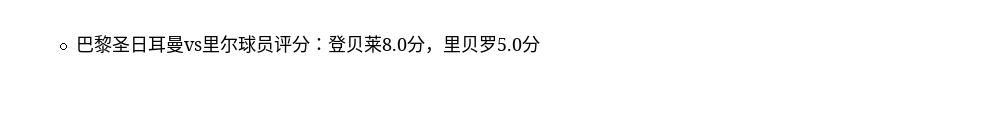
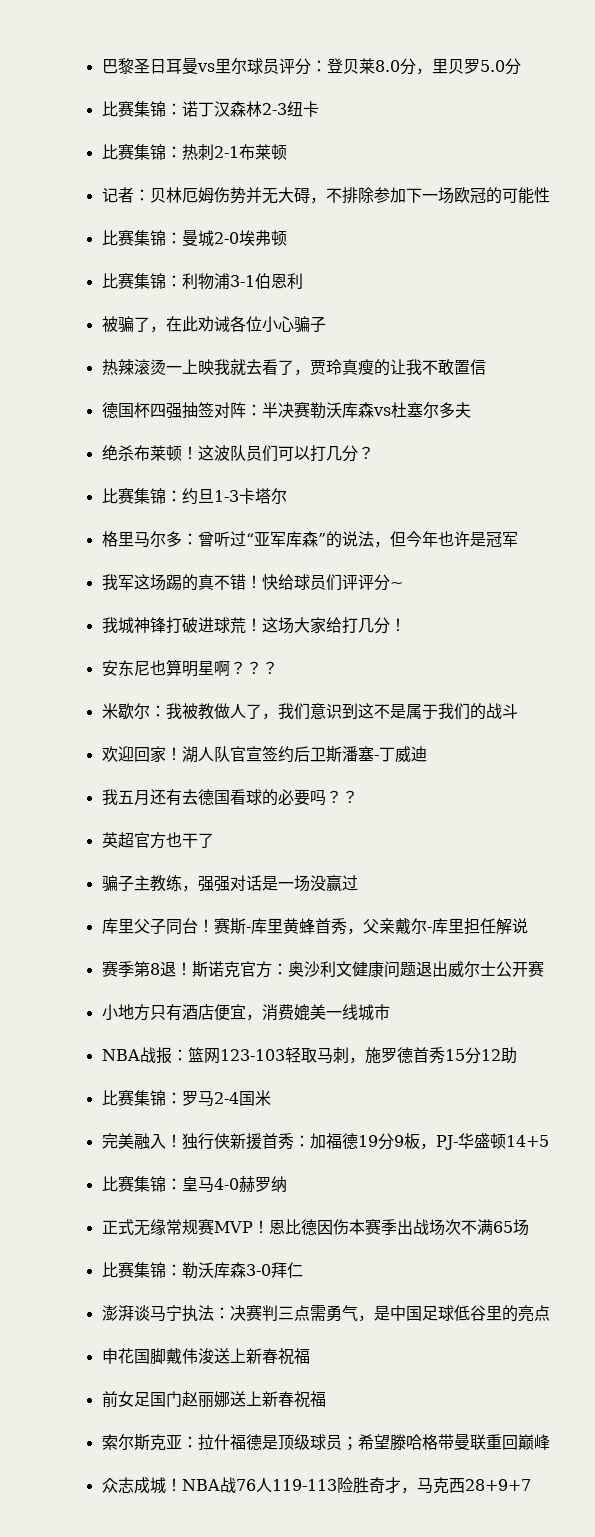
(540, 44) none -> [101,100,319,117] [101,143,287,161] [101,187,550,204] [101,229,287,247] [101,272,303,290] [101,316,326,333] [101,359,486,376] [101,401,471,419] [101,445,374,462] [101,487,287,505] [101,531,518,548] [101,574,403,591] [101,617,406,634] [101,659,278,677] [101,703,518,720] [101,746,427,763] [101,789,358,806] [101,832,214,849] [101,875,358,892] [101,917,528,935] [101,960,544,978] [101,1004,390,1021] [101,1047,517,1064] [101,1089,271,1107] [101,1133,549,1150] [101,1175,287,1193] [101,1218,529,1236] [101,1261,303,1279] [101,1304,550,1322] [101,1348,310,1365] [101,1391,326,1408] [101,1434,550,1451] [101,1477,531,1494] // 比赛集锦：诺丁汉森林2-3纽卡 // 比赛集锦：热刺2-1布莱顿 // 记者：贝林厄姆伤势并无大碍，不排除参加下一场欧冠的可能性 // 比赛集锦：曼城2-0埃弗顿 // 比赛集锦：利物浦3-1伯恩利 // 被骗了，在此劝诫各位小心骗子 // 热辣滚烫一上映我就去看了，贾玲真瘦的让我不敢置信 // 德国杯四强抽签对阵：半决赛勒沃库森vs杜塞尔多夫 // 绝杀布莱顿！这波队员们可以打几分？ // 比赛集锦：约旦1-3卡塔尔 // 格里马尔多：曾听过“亚军库森”的说法，但今年也许是冠军 // 我军这场踢的真不错！快给球员们评评分~ // 我城神锋打破进球荒！这场大家给打几分！ // 安东尼也算明星啊？？？ // 米歇尔：我被教做人了，我们意识到这不是属于我们的战斗 // 欢迎回家！湖人队官宣签约后卫斯潘塞-丁威迪 // 我五月还有去德国看球的必要吗？？ // 英超官方也干了 // 骗子主教练，强强对话是一场没赢过 // 库里父子同台！赛斯-库里黄蜂首秀，父亲戴尔-库里担任解说 // 赛季第8退！斯诺克官方：奥沙利文健康问题退出威尔士公开赛 // 小地方只有酒店便宜，消费媲美一线城市 // NBA战报：篮网123-103轻取马刺，施罗德首秀15分12助 // 比赛集锦：罗马2-4国米 // 完美融入！独行侠新援首秀：加福德19分9板，PJ-华盛顿14+5 // 比赛集锦：皇马4-0赫罗纳 // 正式无缘常规赛MVP！恩比德因伤本赛季出战场次不满65场 // 比赛集锦：勒沃库森3-0拜仁 // 澎湃谈马宁执法：决赛判三点需勇气，是中国足球低谷里的亮点 // 申花国脚戴伟浚送上新春祝福 // 前女足国门赵丽娜送上新春祝福 // 索尔斯克亚：拉什福德是顶级球员；希望滕哈格带曼联重回巅峰 // 众志成城！NBA战76人119-113险胜奇才，马克西28+9+7

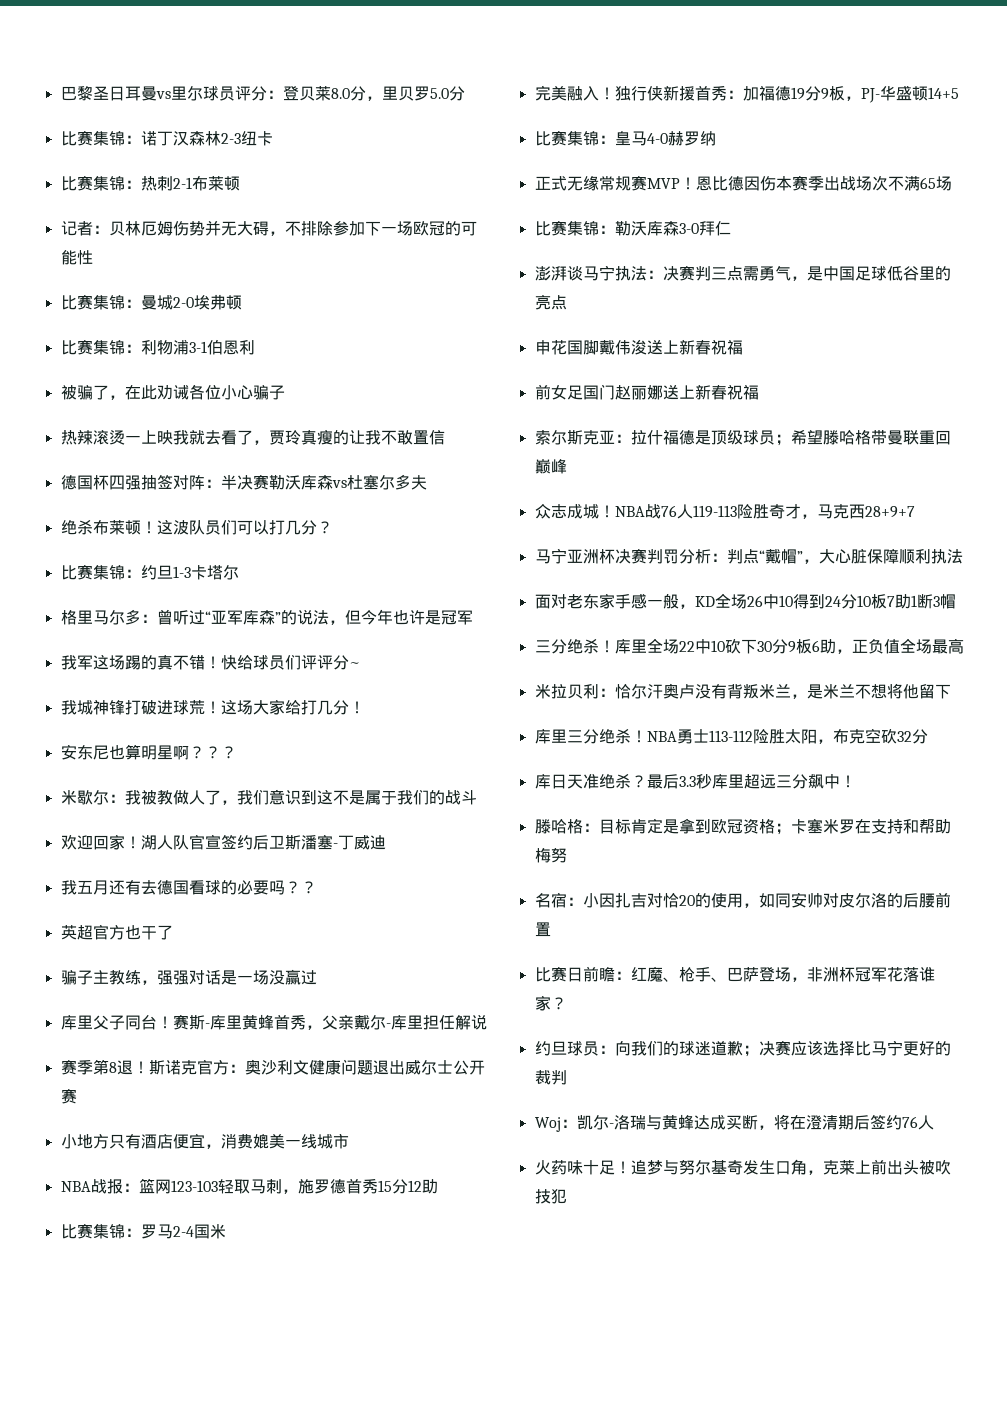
(531, 1485) none -> [534,548,963,564] [534,593,956,609] [534,638,964,654] [534,683,951,699] [534,728,928,744] [534,773,856,789] [534,818,951,835] [534,848,567,863] [534,892,951,908] [534,922,551,937] [534,966,935,982] [534,995,567,1011] [534,1040,951,1057] [534,1070,567,1085] [534,1114,934,1132] [534,1159,951,1175] [534,1189,567,1204] // 马宁亚洲杯决赛判罚分析：判点“戴帽”，大心脏保障顺利执法 // 面对老东家手感一般，KD全场26中10得到24分10板7助1断3帽 // 三分绝杀！库里全场22中10砍下30分9板6助，正负值全场最高 // 米拉贝利：恰尔汗奥卢没有背叛米兰，是米兰不想将他留下 // 库里三分绝杀！NBA勇士113-112险胜太阳，布克空砍32分 // 库日天准绝杀？最后3.3秒库里超远三分飙中！ // 滕哈格：目标肯定是拿到欧冠资格；卡塞米罗在支持和帮助梅努 // 名宿：小因扎吉对恰20的使用，如同安帅对皮尔洛的后腰前置 // 比赛日前瞻：红魔、枪手、巴萨登场，非洲杯冠军花落谁家？ // 约旦球员：向我们的球迷道歉；决赛应该选择比马宁更好的裁判 // Woj：凯尔-洛瑞与黄蜂达成买断，将在澄清期后签约76人 // 火药味十足！追梦与努尔基奇发生口角，克莱上前出头被吹技犯

